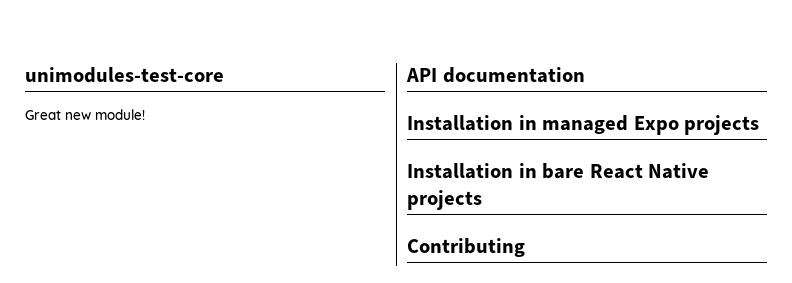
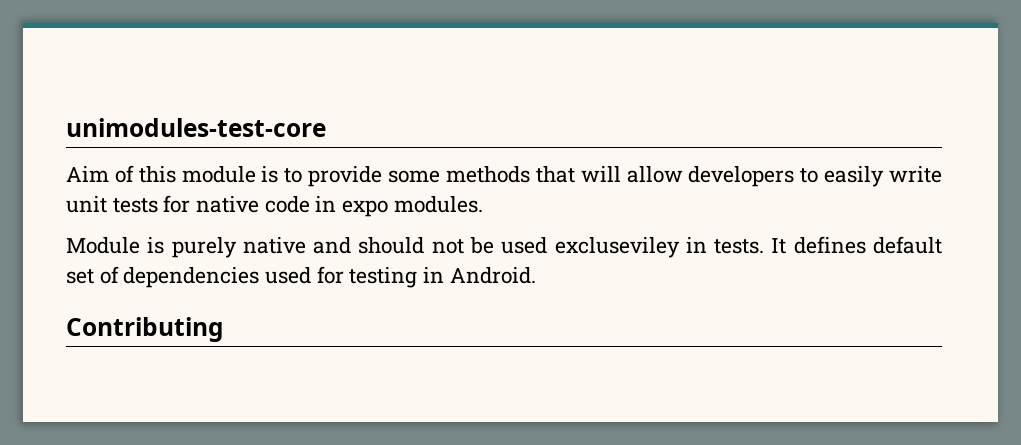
[25,109,145,120] [406,67,585,83] [407,115,760,135] [407,163,710,179] [407,190,482,210] Great new module! // API documentation // Installation in managed Expo projects // Installation in bare React Native projects -> [66,165,942,187] [66,195,483,217] [66,236,943,258] [66,266,536,288] Aim of this module is to provide some methods that will allow developers to easily write unit tests for native code in expo modules. // Module is purely native and should not be used excluseviley in tests. It defines default set of dependencies used for testing in Android.

